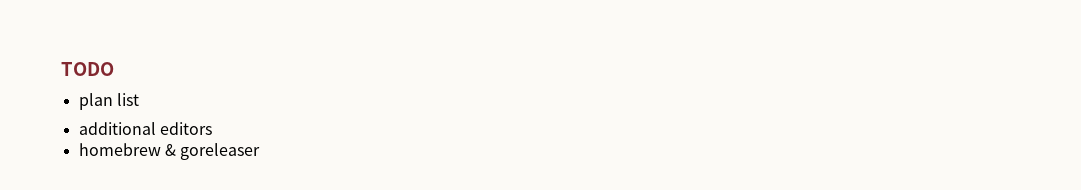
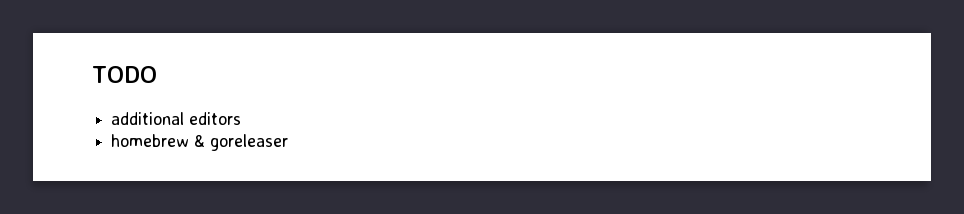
[78,93,139,110] // plan list -> (157, 74) none

